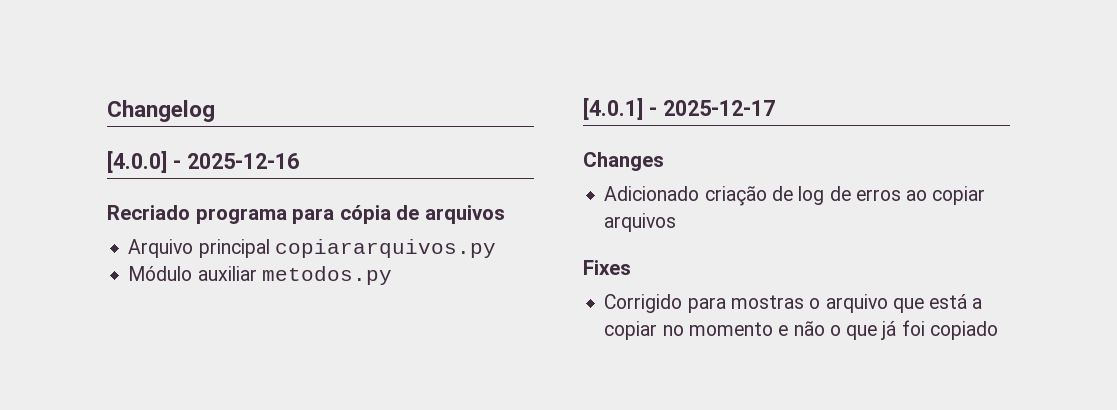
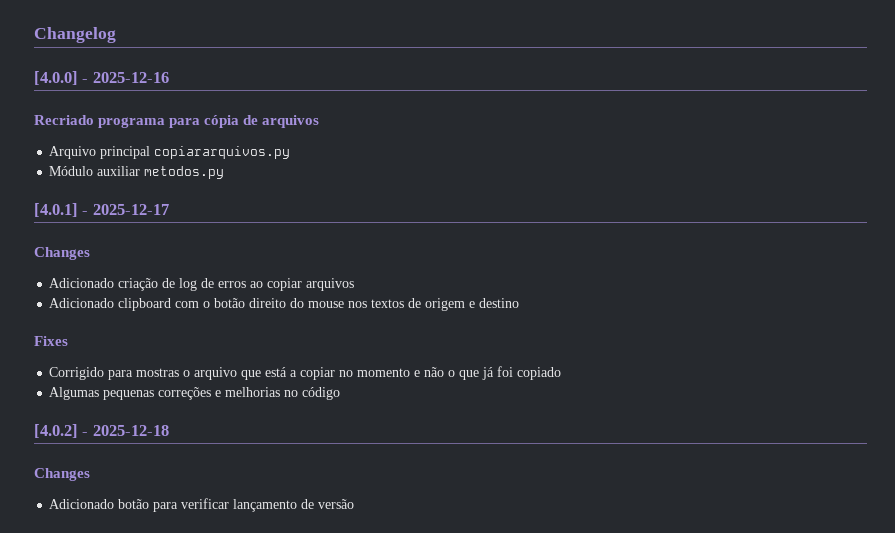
(677, 222) none -> [49,298,520,311] // Adicionado clipboard com o botão direito do mouse nos textos de origem e destino
(998, 330) none -> [49,387,341,400] [34,424,169,438] [34,468,90,481] [49,498,355,512] // Algumas pequenas correções e melhorias no código // [4.0.2] - 2025-12-18 // Changes // Adicionado botão para verificar lançamento de versão

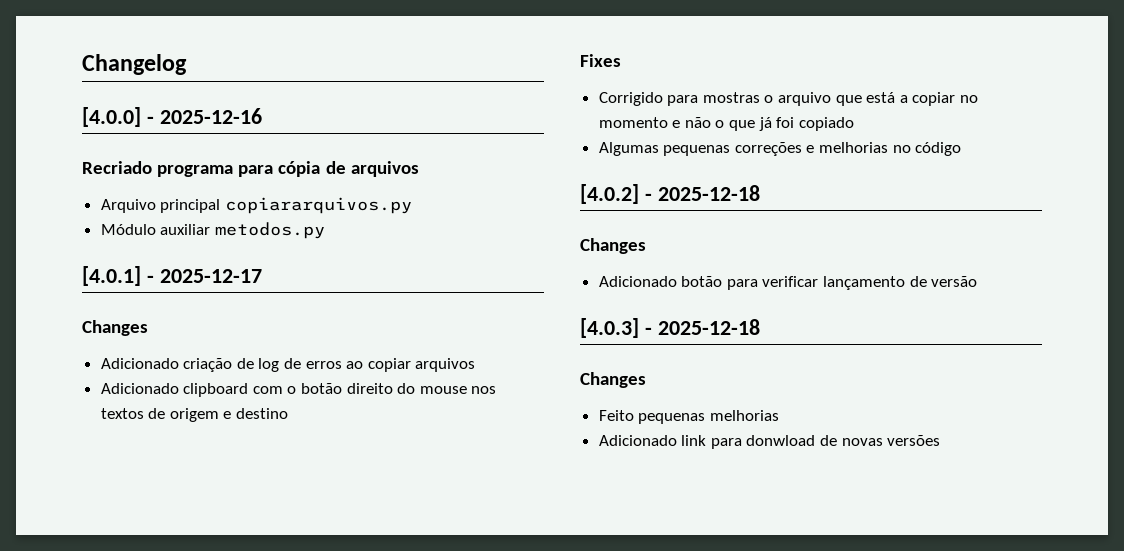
(355, 504) none -> [580,318,760,338] [580,372,646,388] [598,410,779,424] [598,435,941,449] // [4.0.3] - 2025-12-18 // Changes // Feito pequenas melhorias // Adicionado link para donwload de novas versões

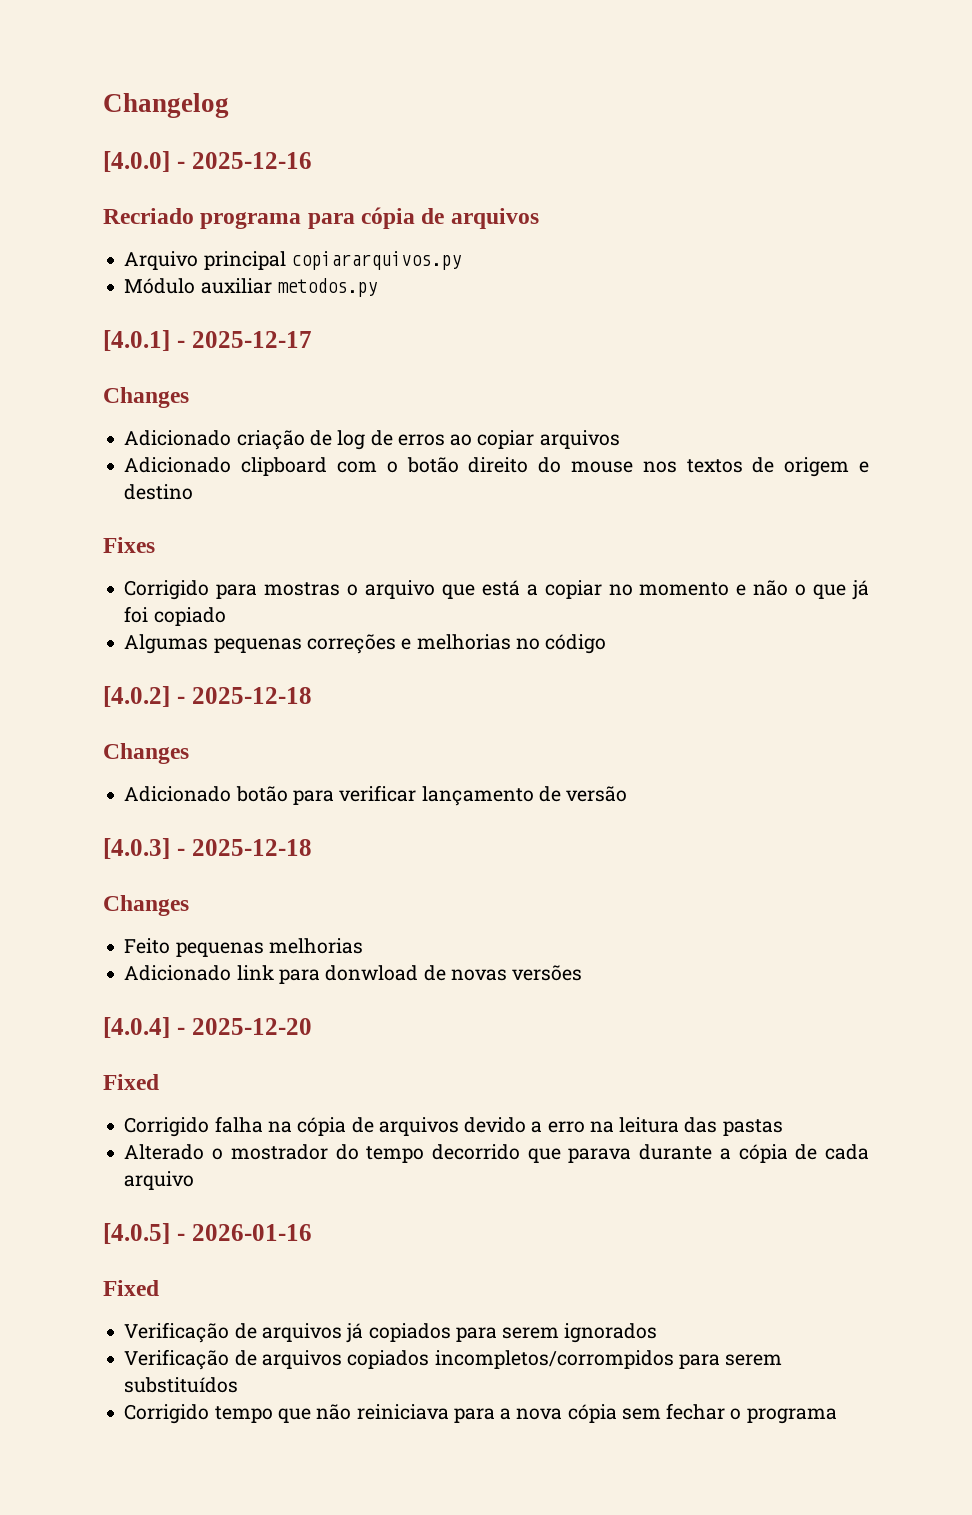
(941, 440) none -> [103,1017,312,1038] [103,1074,159,1090] [124,1116,783,1137] [124,1144,869,1163] [124,1171,195,1190] [103,1223,312,1244] [103,1280,159,1296] [124,1322,658,1343] [124,1349,783,1370] [124,1377,239,1393] [124,1403,837,1424] // [4.0.4] - 2025-12-20 // Fixed // Corrigido falha na cópia de arquivos devido a erro na leitura das pastas // Alterado o mostrador do tempo decorrido que parava durante a cópia de cada arquivo // [4.0.5] - 2026-01-16 // Fixed // Verificação de arquivos já copiados para serem ignorados // Verificação de arquivos copiados incompletos/corrompidos para serem substituídos // Corrigido tempo que não reiniciava para a nova cópia sem fechar o programa

